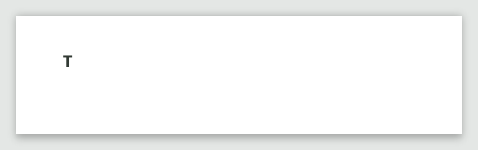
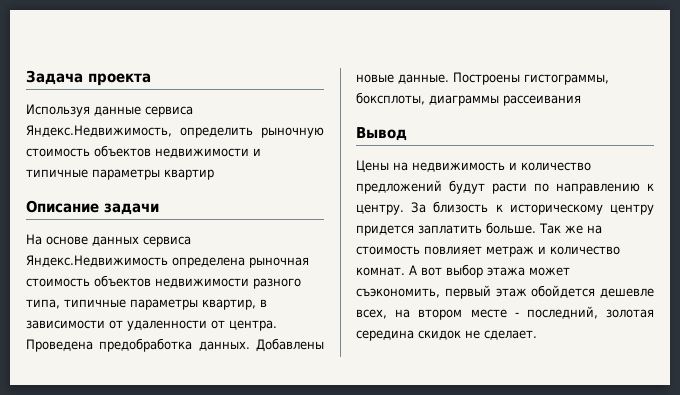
[62,55,74,67] T -> [26,70,151,86] [26,104,193,117] [26,125,324,138] [26,145,261,158] [26,169,214,180] [26,200,159,215] [26,234,191,247] [26,255,309,268] [26,275,301,289] [26,299,267,310] [26,320,277,331] [26,338,324,352] [356,72,609,85] [356,92,581,106] [356,127,407,141] [356,160,591,173] [356,180,654,194] [356,201,654,215] [356,222,602,236] [356,246,620,257] [356,264,570,278] [356,285,654,299] [356,306,654,320] [356,330,537,341] Задача проекта // Используя данные сервиса Яндекс.Недвижимость, определить рыночную стоимость объектов недвижимости и типичные параметры квартир // Описание задачи // На основе данных сервиса Яндекс.Недвижимость определена рыночная стоимость объектов недвижимости разного типа, типичные параметры квартир, в зависимости от удаленности от центра. Проведена предобработка данных. Добавлены новые данные. Построены гистограммы, боксплоты, диаграммы рассеивания // Вывод // Цены на недвижимость и количество предложений будут расти по направлению к центру. За близость к историческому центру придется заплатить больше. Так же на стоимость повлияет метраж и количество комнат. А вот выбор этажа может съэкономить, первый этаж обойдется дешевле всех, на втором месте - последний, золотая середина скидок не сделает.

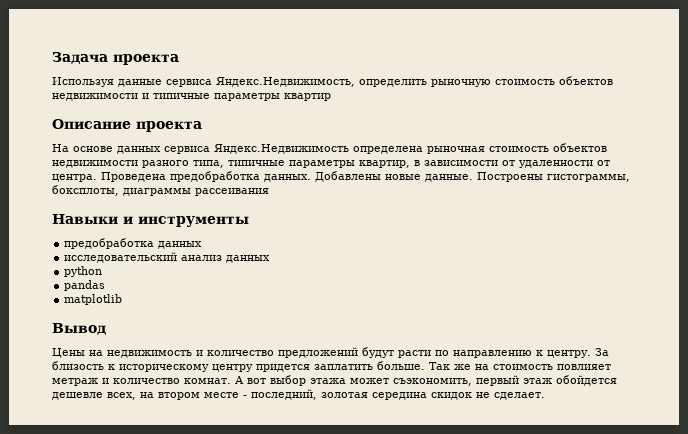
[104,203,159,215] задачи -> [136,121,202,132] проекта
(581, 100) none -> [52,214,249,227] [64,238,203,249] [64,252,271,263] [64,266,103,277] [64,280,106,291] [64,294,123,305] // Навыки и инструменты // предобработка данных // исследовательский анализ данных // python // pandas // matplotlib

